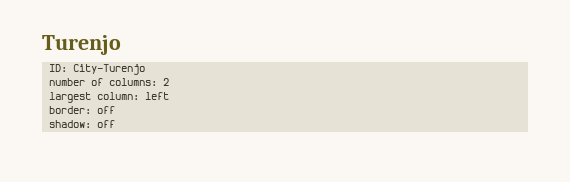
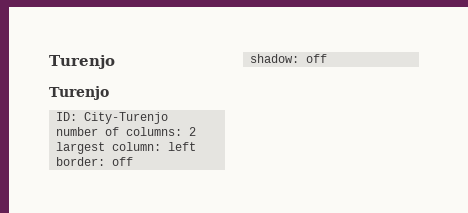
[42,35,121,55] Turenjo -> [49,55,115,69] [49,86,109,100] Turenjo // Turenjo

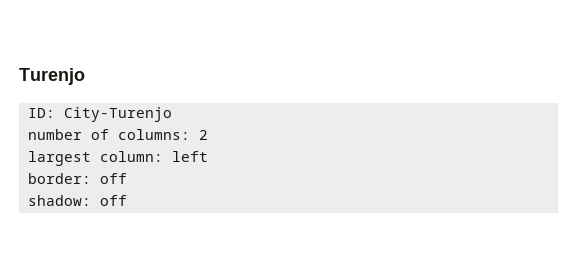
[49,55,115,69] [49,86,109,100] Turenjo // Turenjo -> [19,68,85,85] Turenjo

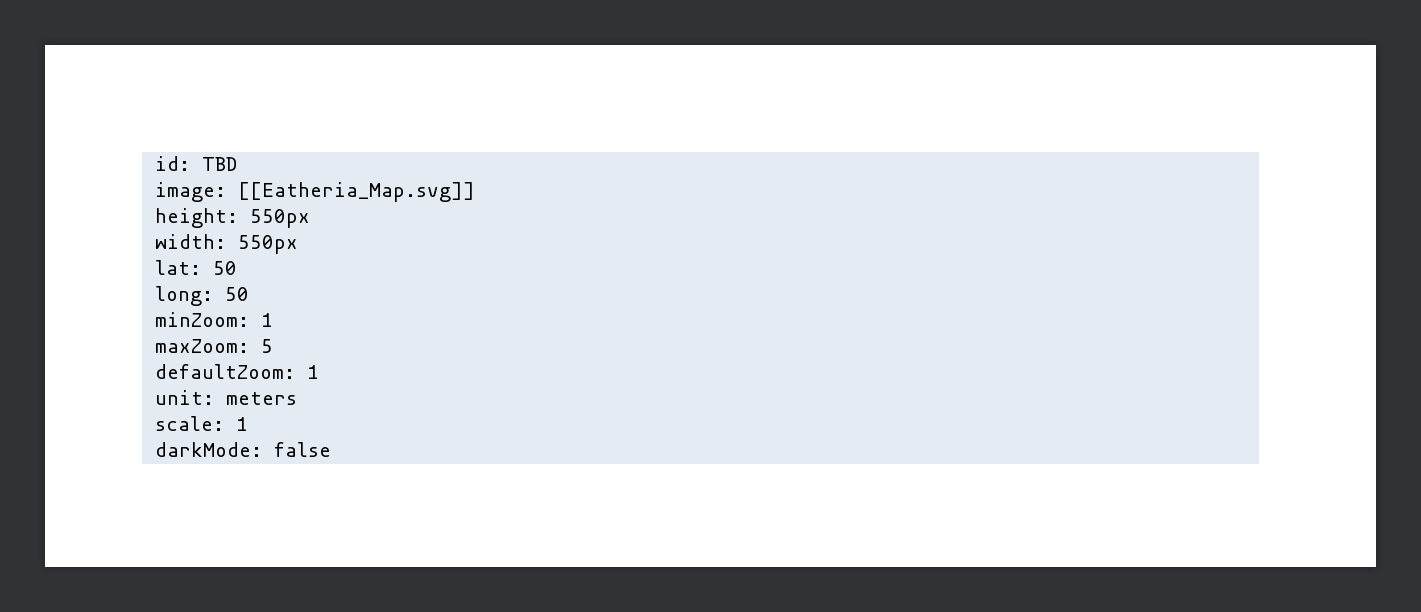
[19,68,85,85] [28,107,172,122] [28,129,208,140] [28,151,208,166] [28,173,127,184] [28,195,127,206] Turenjo // ID: City-Turenjo // number of columns: 2 // largest column: left // border: off // shadow: off -> [154,156,237,171] [154,182,475,202] [154,208,310,228] [154,234,298,254] [154,260,237,275] [154,286,249,306] [154,312,273,327] [154,339,273,353] [154,364,319,379] [154,390,297,405] [154,416,248,431] [154,442,331,457] id: TBD // image: [[Eatheria_Map.svg]] // height: 550px // width: 550px // lat: 50 // long: 50 // minZoom: 1 // maxZoom: 5 // defaultZoom: 1 // unit: meters // scale: 1 // darkMode: false

